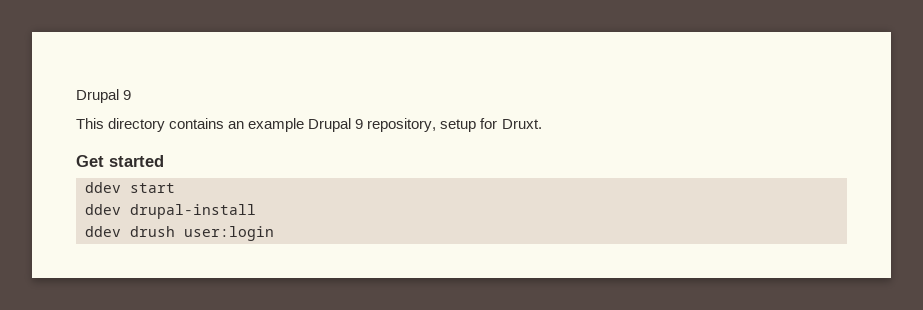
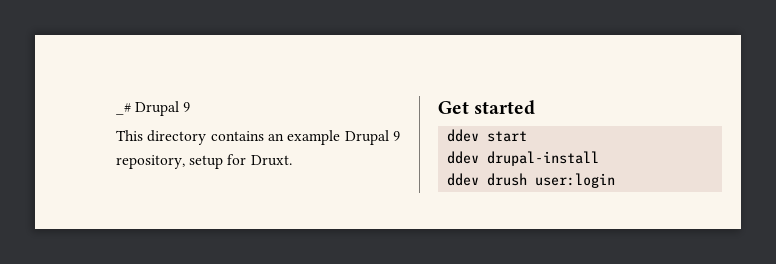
(76, 96) none -> [116,103,131,115] _#

